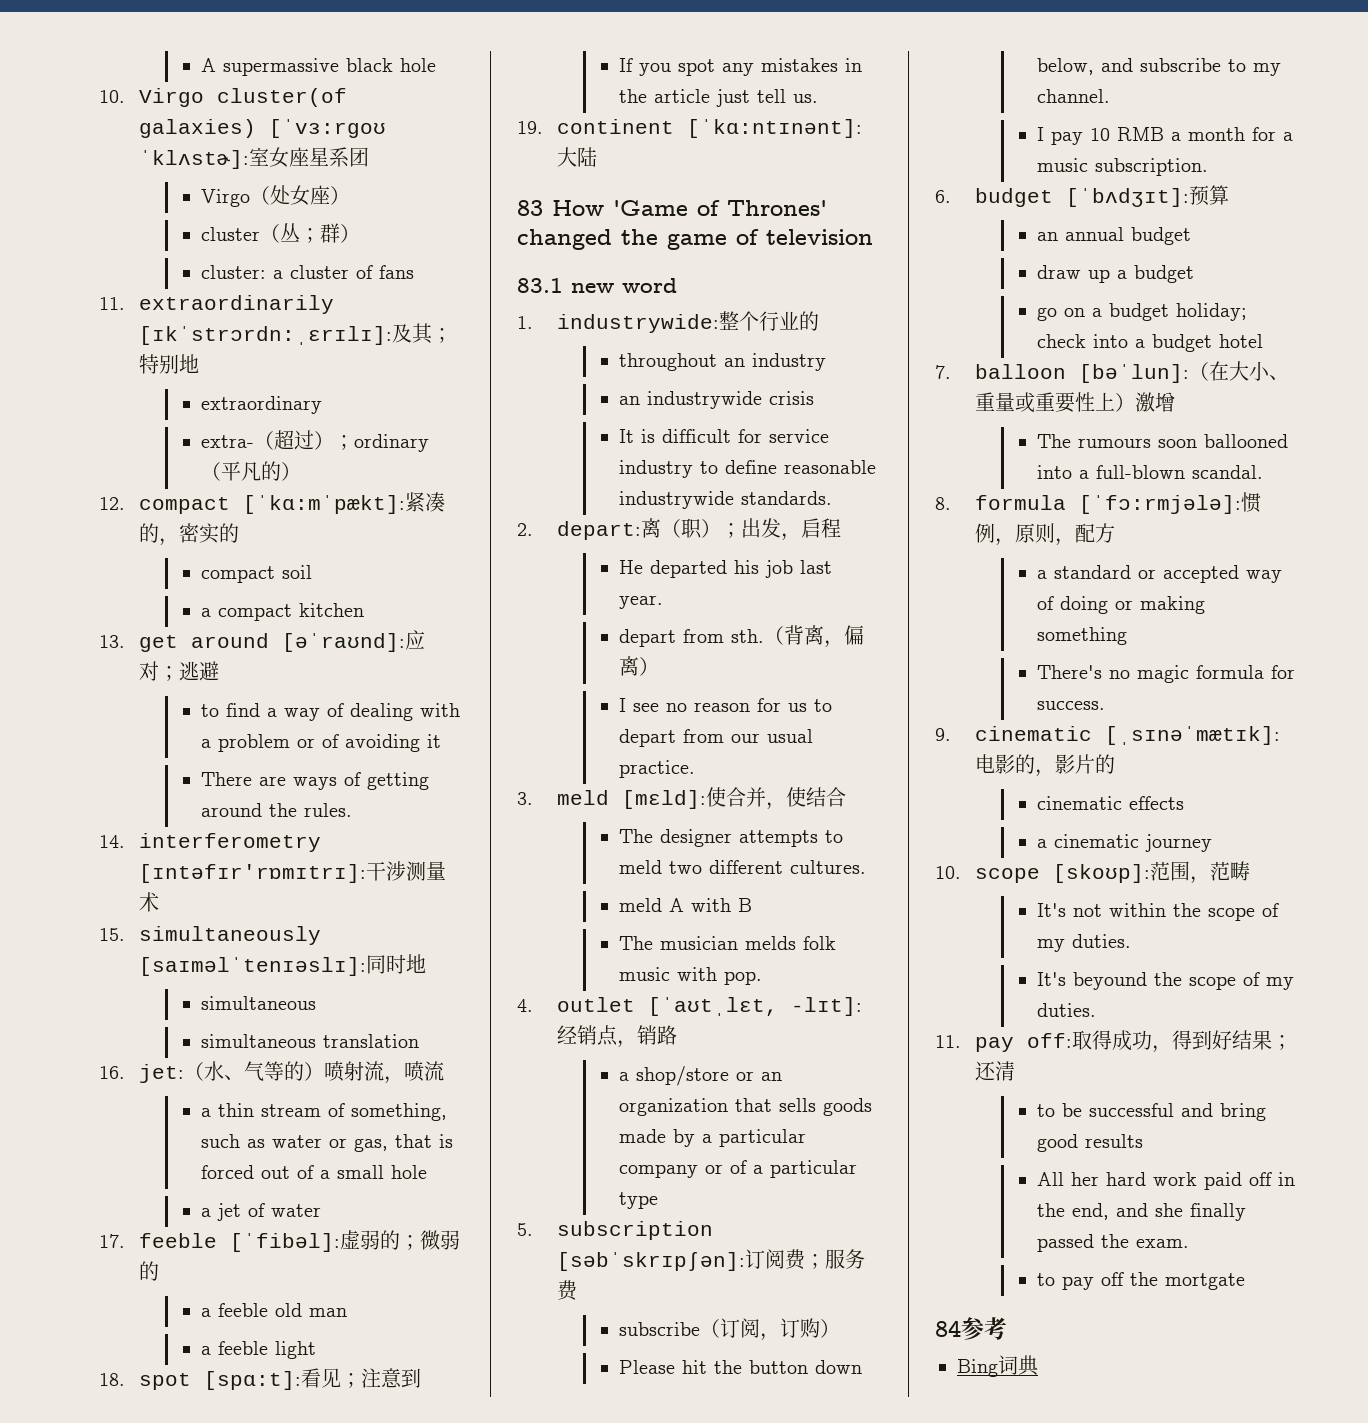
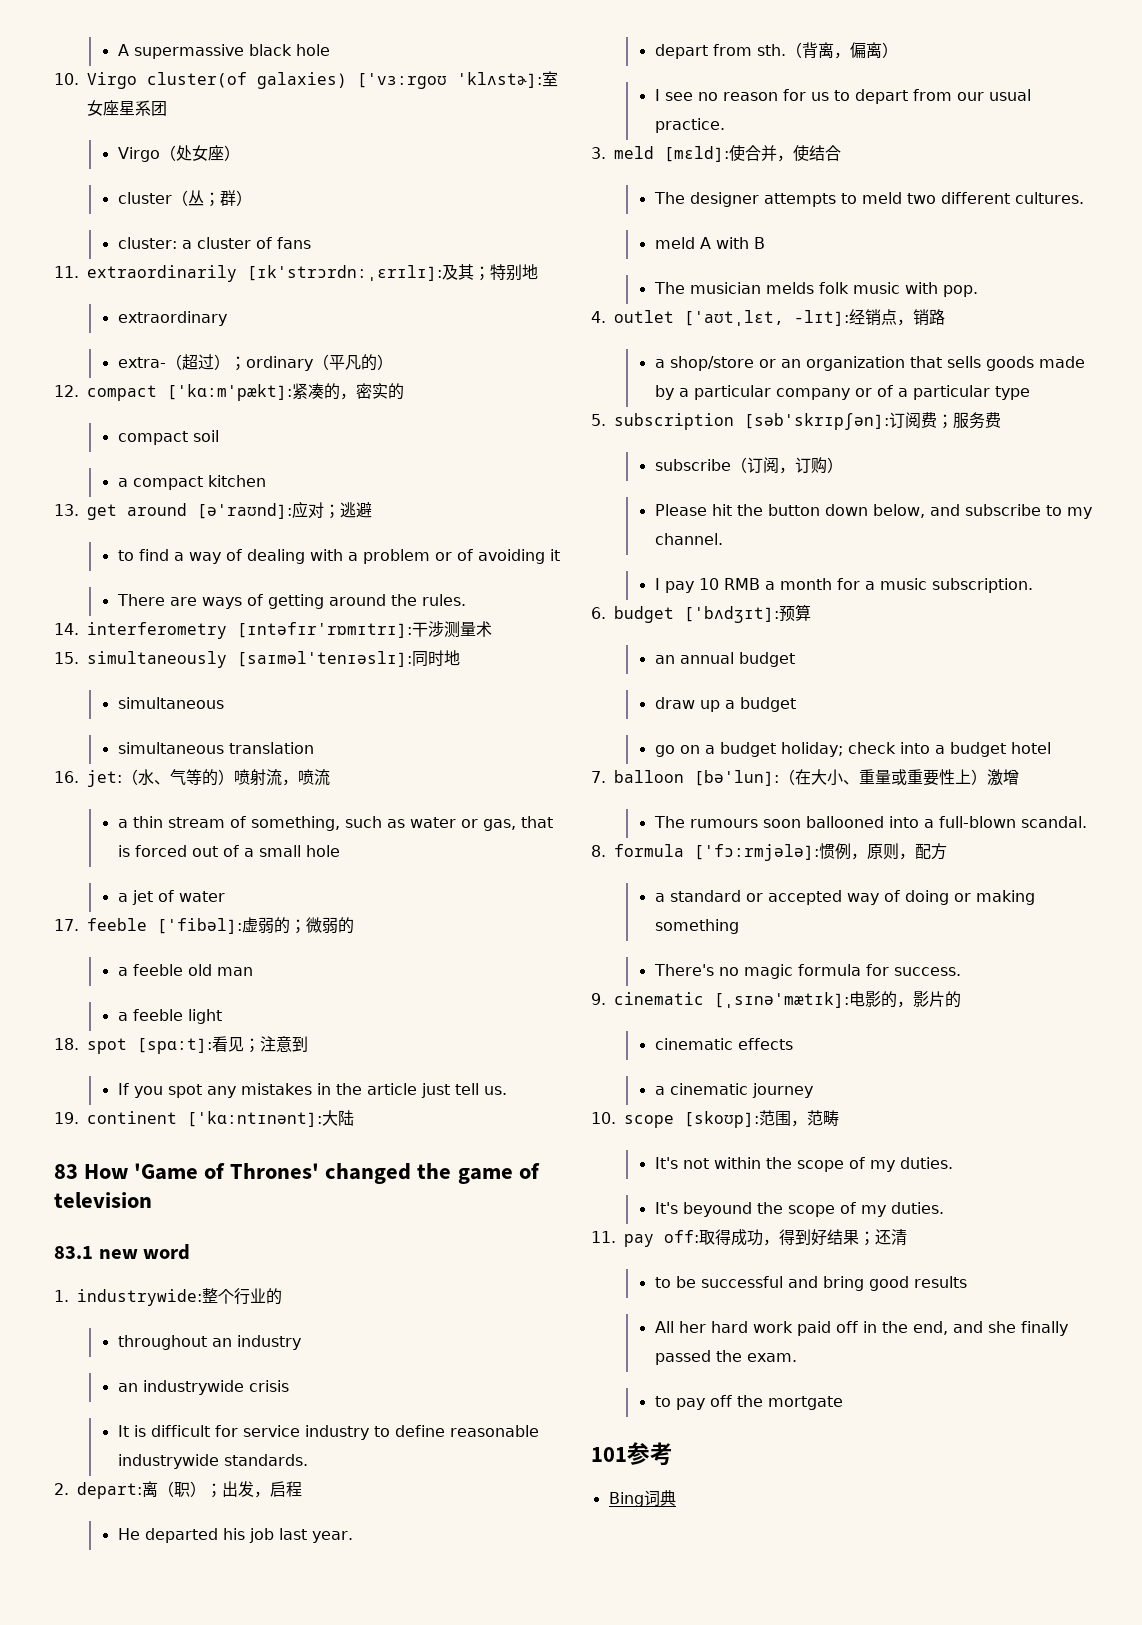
[935,1320,961,1337] 84 -> [591,1447,627,1462] 101

